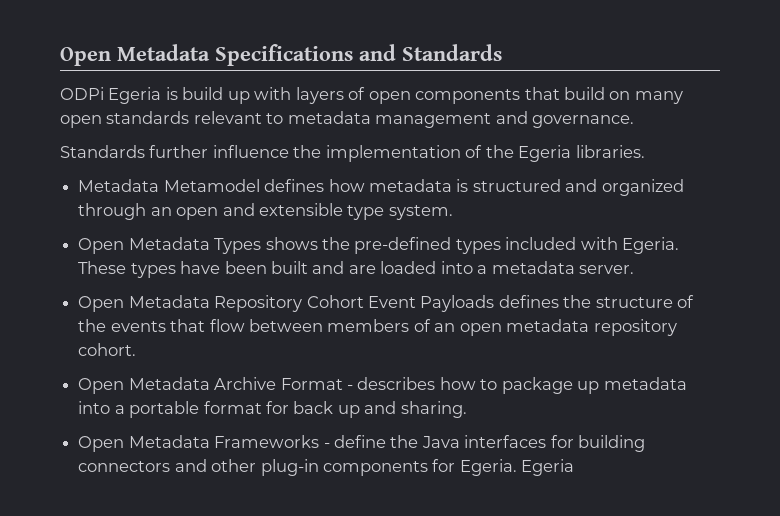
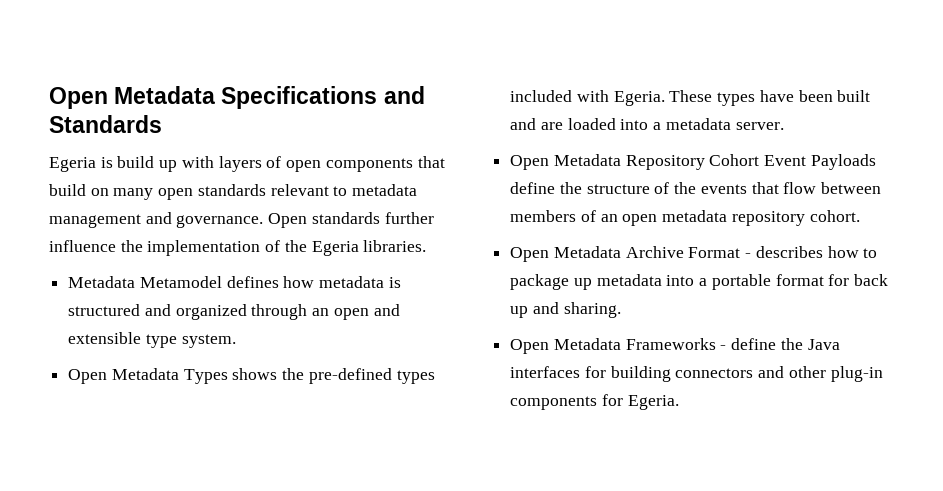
[60,87,104,100] ODPi -> (162, 124) none
[60,145,145,158] // Standards -> [268,212,380,228] Open standards
[498,295,559,308] defines -> [510,182,556,194] define
[521,459,575,476] Egeria -> (679, 402) none

